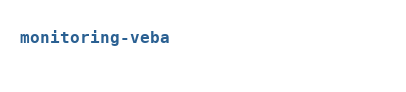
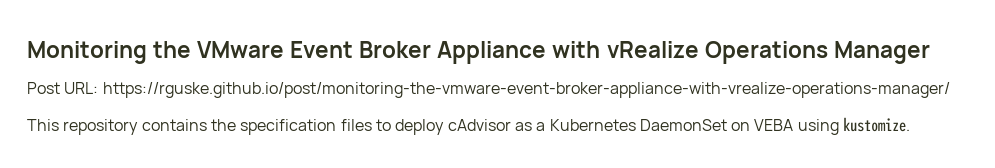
[20,30,170,46] monitoring-veba -> [27,41,930,64] [27,82,950,98] [27,117,911,135] Monitoring the VMware Event Broker Appliance with vRealize Operations Manager // Post URL: https://rguske.github.io/post/monitoring-the-vmware-event-broker-appliance-with-vrealize-operations-manager/ // This repository contains the specification files to deploy cAdvisor as a Kubernetes DaemonSet on VEBA using kustomize.

